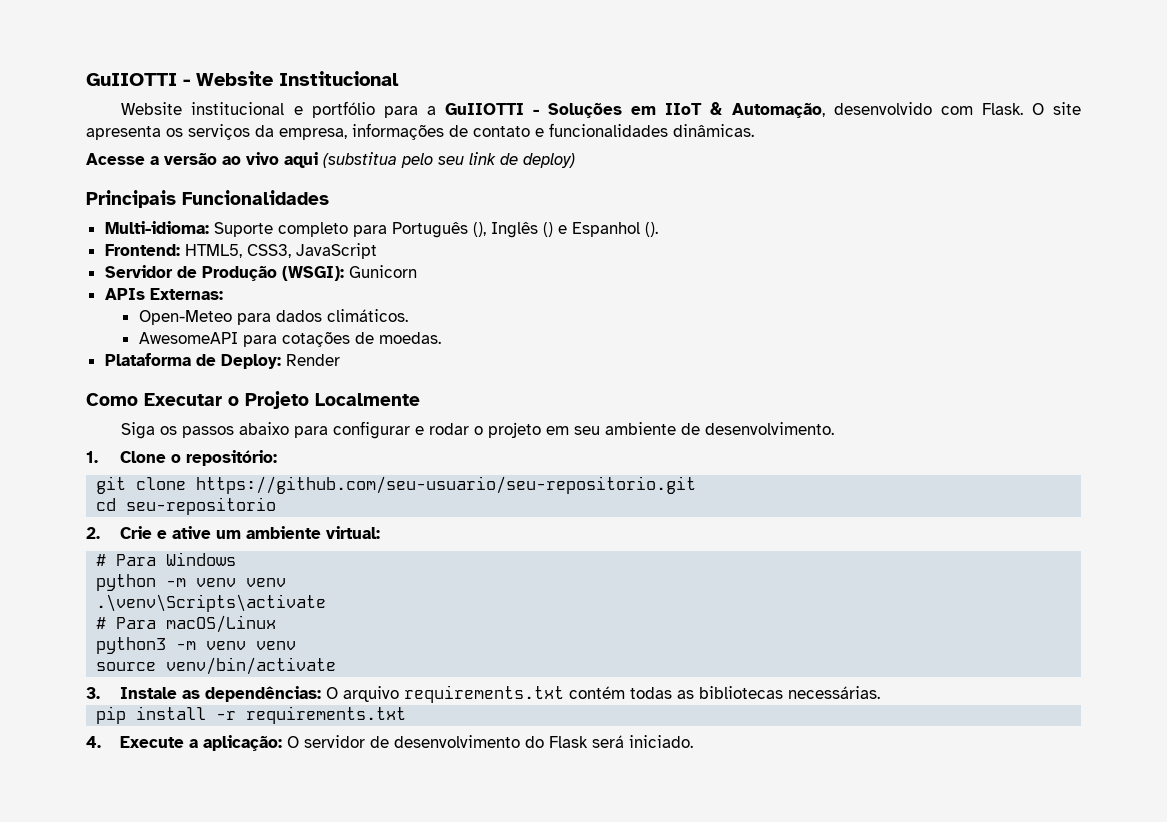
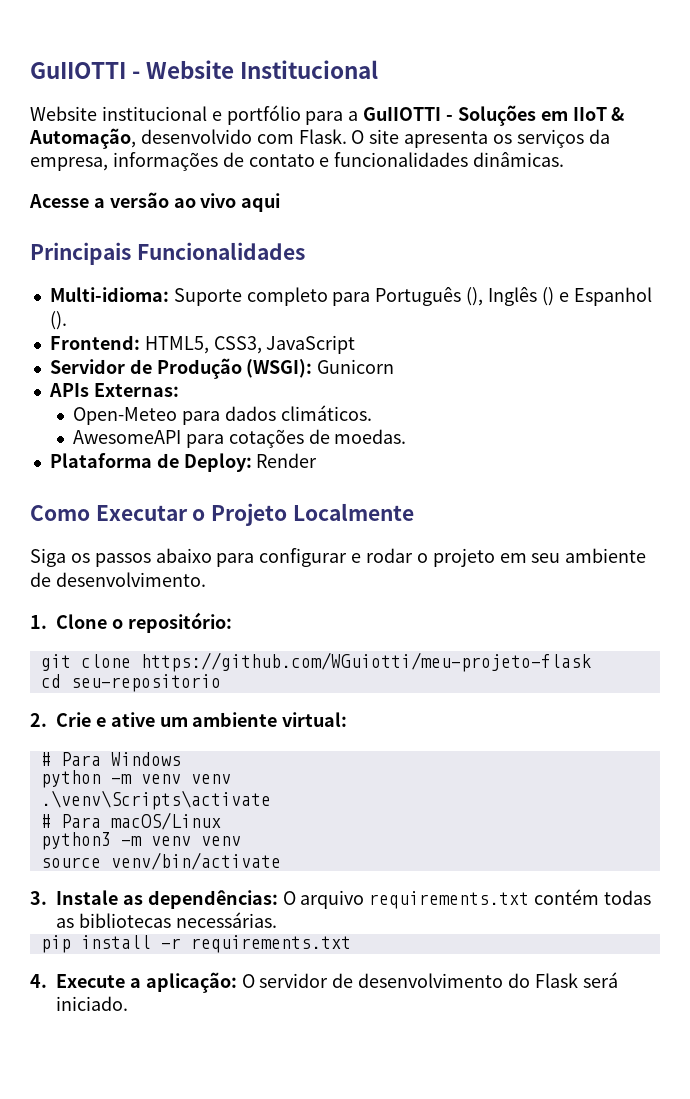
[323,152,575,168] (substitua pelo seu link de deploy) -> (281, 202) none
[196,476,697,494] https://github.com/seu-usuario/seu-repositorio.git -> [140,652,591,672] https://github.com/WGuiotti/meu-projeto-flask

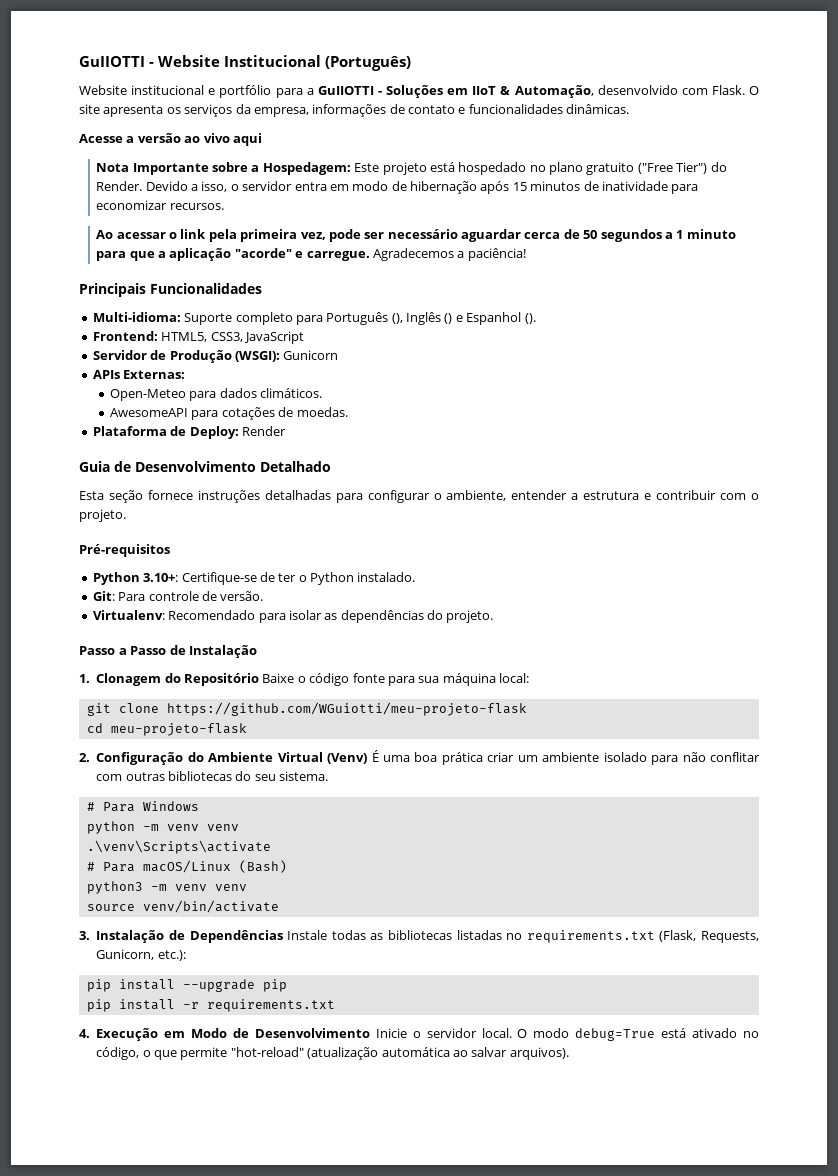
(379, 69) none -> [325,56,411,71] (Português)
(281, 202) none -> [96,162,727,175] [96,181,699,194] [96,200,224,210] [96,229,736,242] [96,248,526,261] // Nota Importante sobre a Hospedagem: Este projeto está hospedado no plano gratuito ("Free Tier") do Render. Devido a isso, o servidor entra em modo de hibernação após 15 minutos de inatividade para economizar recursos. // Ao acessar o link pela primeira vez, pode ser necessário aguardar cerca de 50 segundos a 1 minuto para que a aplicação "acorde" e carregue. Agradecemos a paciência!
[30,503,414,526] [30,548,647,567] [30,572,206,587] [30,612,232,633] Como Executar o Projeto Localmente // Siga os passos abaixo para configurar e rodar o projeto em seu ambiente de desenvolvimento. // 1. Clone o repositório: -> [79,461,331,472] [79,490,759,503] [79,509,126,522] [79,544,170,557] [92,572,416,585] [92,591,264,601] [92,610,494,623] [79,645,258,658] [79,673,530,686] Guia de Desenvolvimento Detalhado // Esta seção fornece instruções detalhadas para configurar o ambiente, entender a estrutura e contribuir com o projeto. // Pré-requisitos // Python 3.10+: Certifique-se de ter o Python instalado. // Git: Para controle de versão. // Virtualenv: Recomendado para isolar as dependências do projeto. // Passo a Passo de Instalação // 1. Clonagem do Repositório Baixe o código fonte para sua máquina local:
[70,674,221,692] seu-repositorio -> [110,723,247,736] meu-projeto-flask
[56,712,348,727] Crie e ative um ambiente virtual: -> [96,750,760,765] [96,771,329,781] Configuração do Ambiente Virtual (Venv) É uma boa prática criar um ambiente isolado para não conflitar com outras bibliotecas do seu sistema.
(221, 821) none -> [238,860,287,873] (Bash)
[56,889,652,909] [56,912,277,928] Instale as dependências: O arquivo requirements.txt contém todas as bibliotecas necessárias. -> [96,930,759,943] [96,949,186,961] [86,979,287,992] Instalação de Dependências Instale todas as bibliotecas listadas no requirements.txt (Flask, Requests, Gunicorn, etc.): // pip install --upgrade pip
[56,972,618,993] [56,996,128,1011] Execute a aplicação: O servidor de desenvolvimento do Flask será iniciado. -> [96,1028,759,1041] [96,1047,569,1060] Execução em Modo de Desenvolvimento Inicie o servidor local. O modo debug=True está ativado no código, o que permite "hot-reload" (atualização automática ao salvar arquivos).

